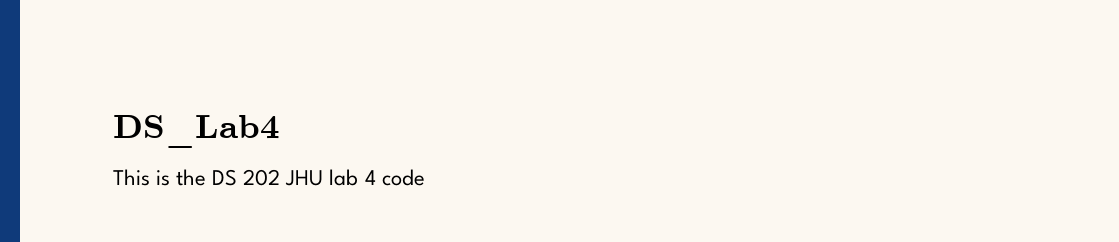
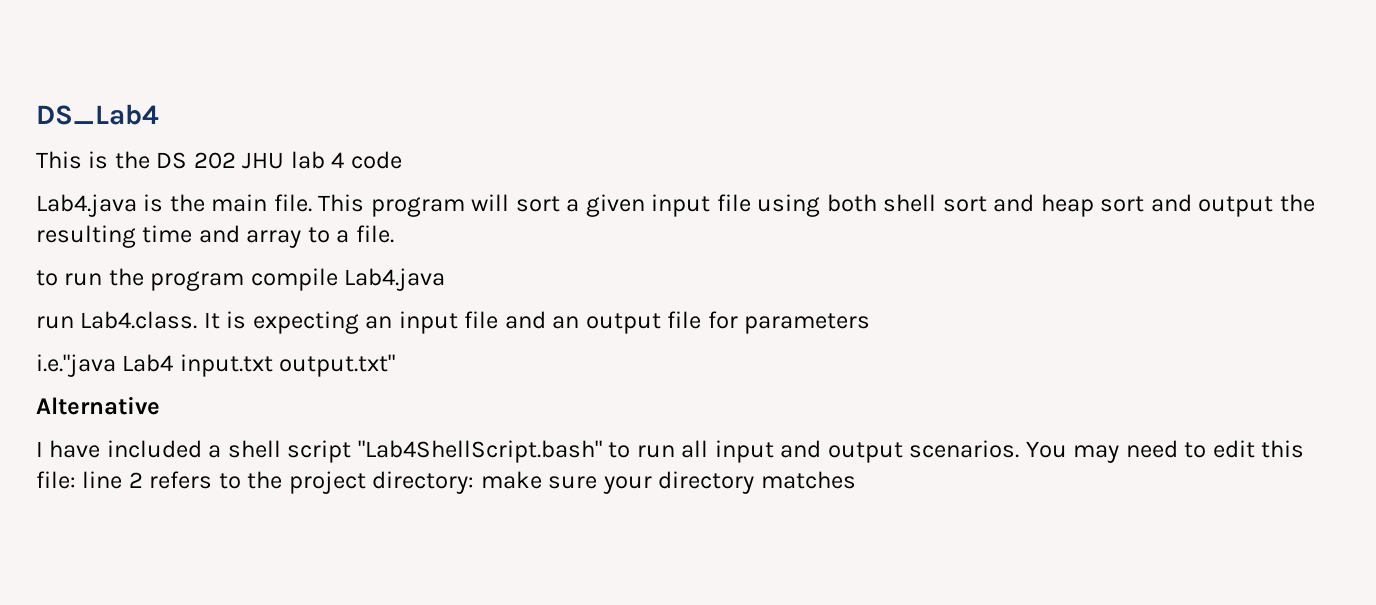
(425, 177) none -> [36,194,1315,217] [36,225,394,248] [36,268,446,291] [36,311,871,334] [36,354,396,377] [36,396,160,415] [36,440,1305,463] [36,471,856,494] // Lab4.java is the main file. This program will sort a given input file using both shell sort and heap sort and output the resulting time and array to a file. // to run the program compile Lab4.java // run Lab4.class. It is expecting an input file and an output file for parameters // i.e."java Lab4 input.txt output.txt" // Alternative // I have included a shell script "Lab4ShellScript.bash" to run all input and output scenarios. You may need to edit this file: line 2 refers to the project directory: make sure your directory matches

